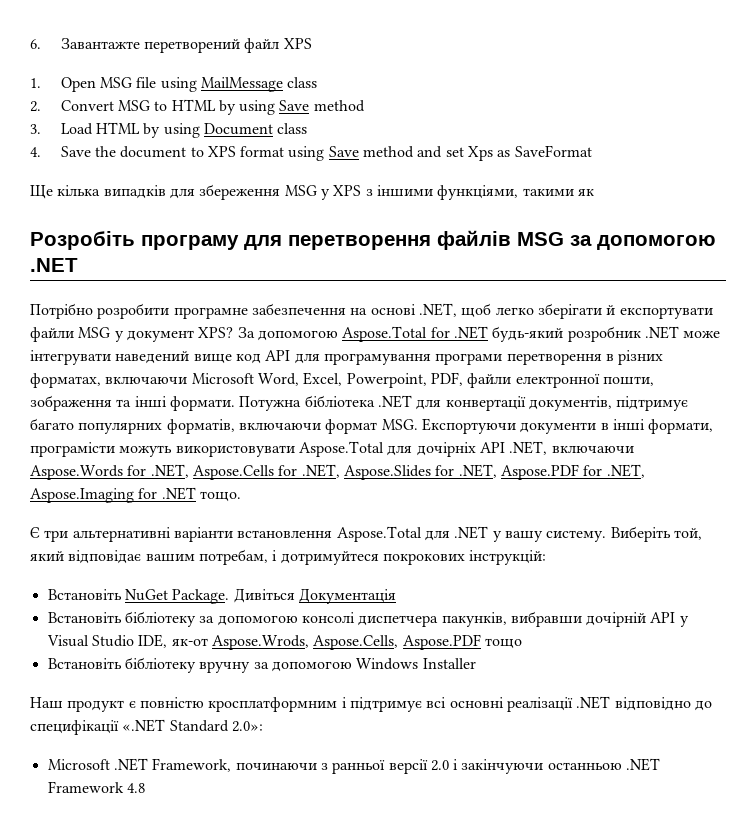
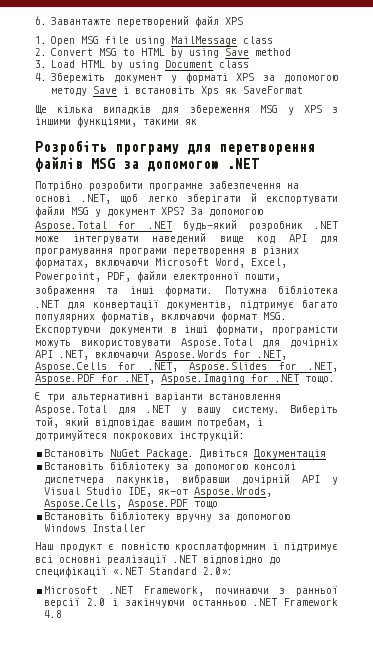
[60,146,511,161] Save the document to XPS format using Save method and set Xps as -> [51,72,338,84] [51,86,238,96] Збережіть документ у форматі XPS за допомогою методу Save і встановіть Xps як

